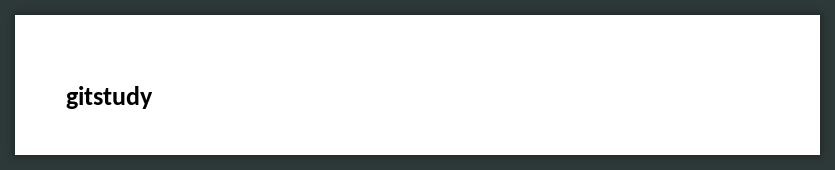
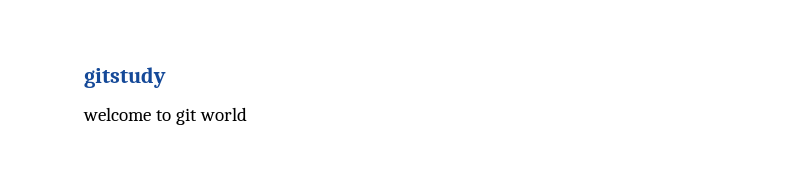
(153, 97) none -> [83,107,248,125] // welcome to git world

